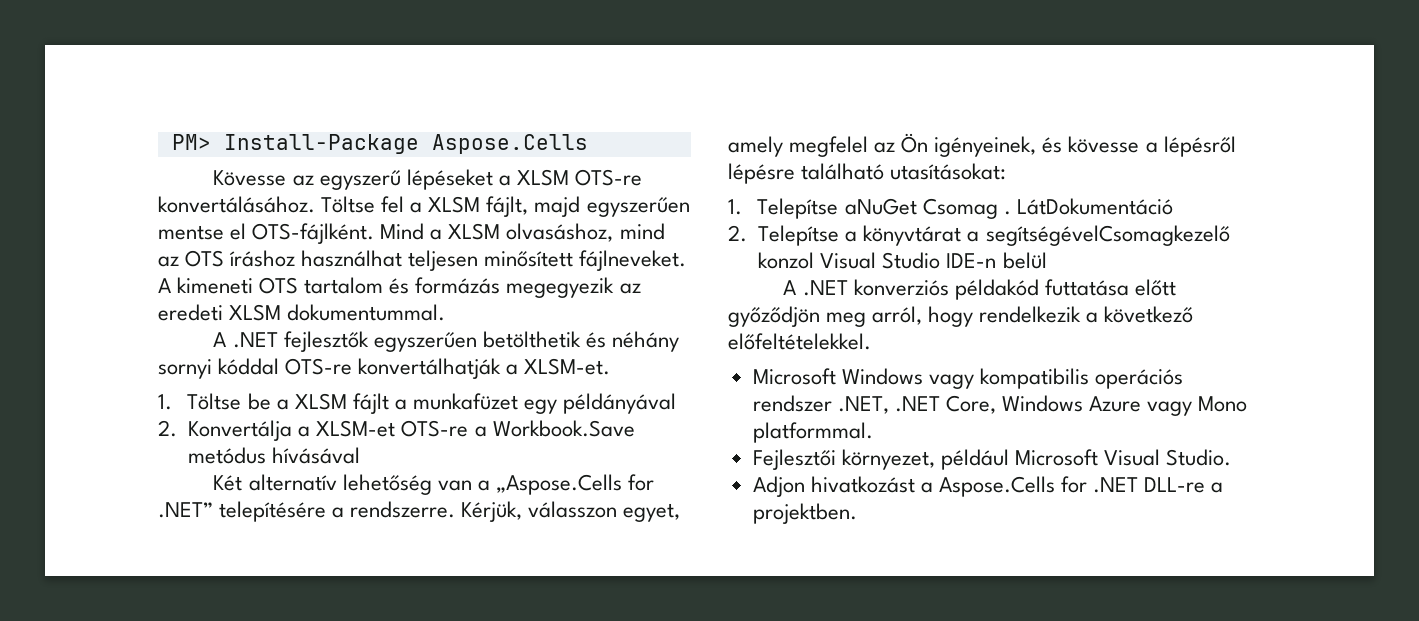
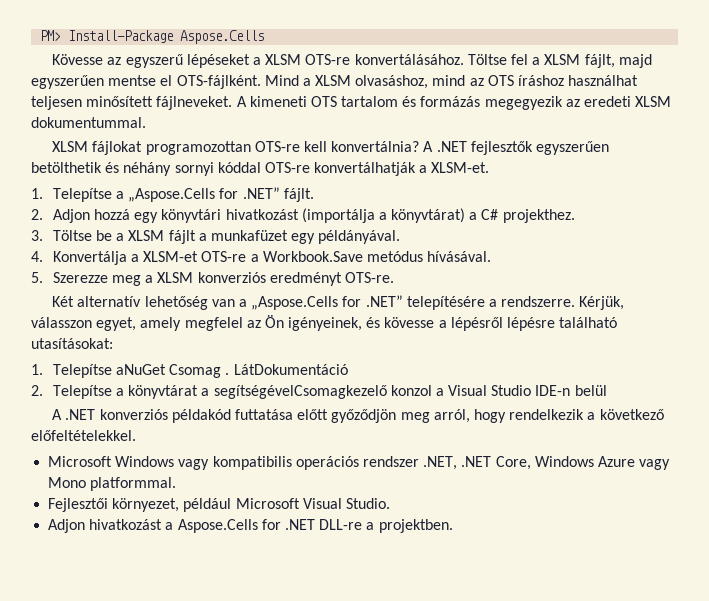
(446, 312) none -> [52,141,420,155] XLSM fájlokat programozottan OTS-re kell konvertálnia?
(172, 402) none -> [52,187,314,202] [31,208,575,223] [31,230,43,241] Telepítse a „Aspose.Cells for .NET” fájlt. // 2. Adjon hozzá egy könyvtári hivatkozást (importálja a könyvtárat) a C# projekthez. // 3.
[563,393,677,414] [158,420,177,437] példányával // 2. -> [318,230,401,244] [31,251,43,262] példányával. // 4.
[272,447,361,464] hívásával -> [427,251,492,262] [31,272,394,286] hívásával. // 5. Szerezze meg a XLSM konverziós eredményt OTS-re.
(815, 260) none -> [435,388,444,396] a

